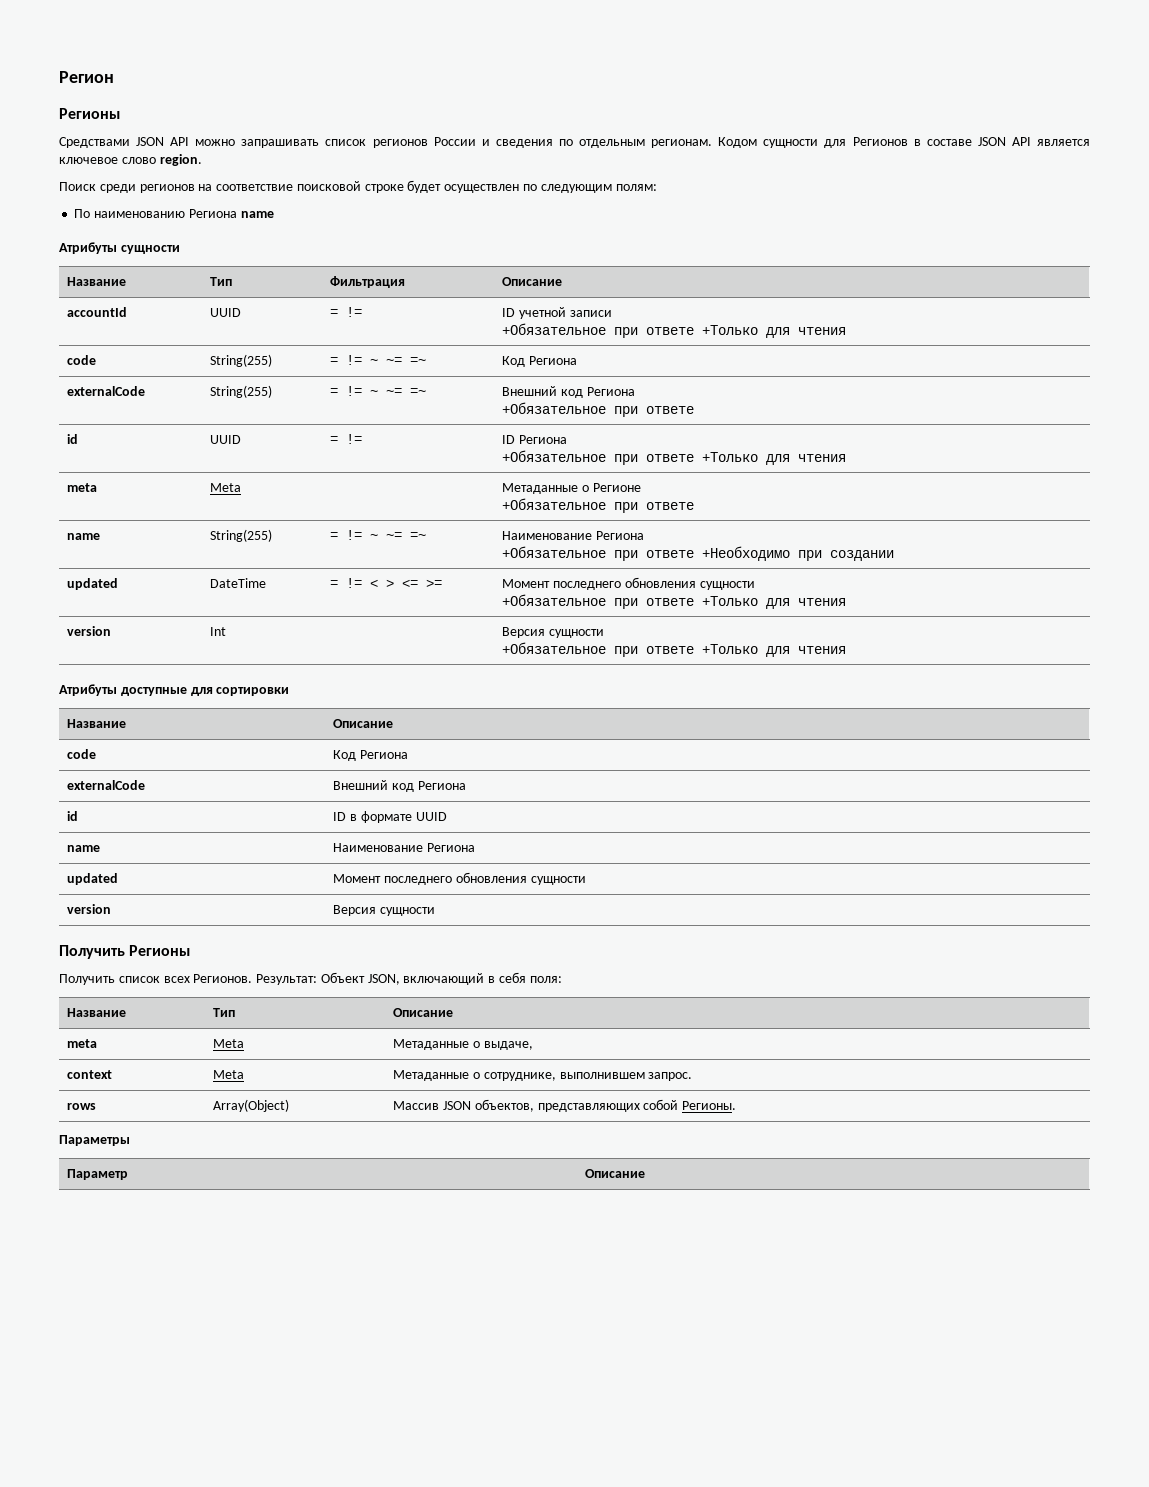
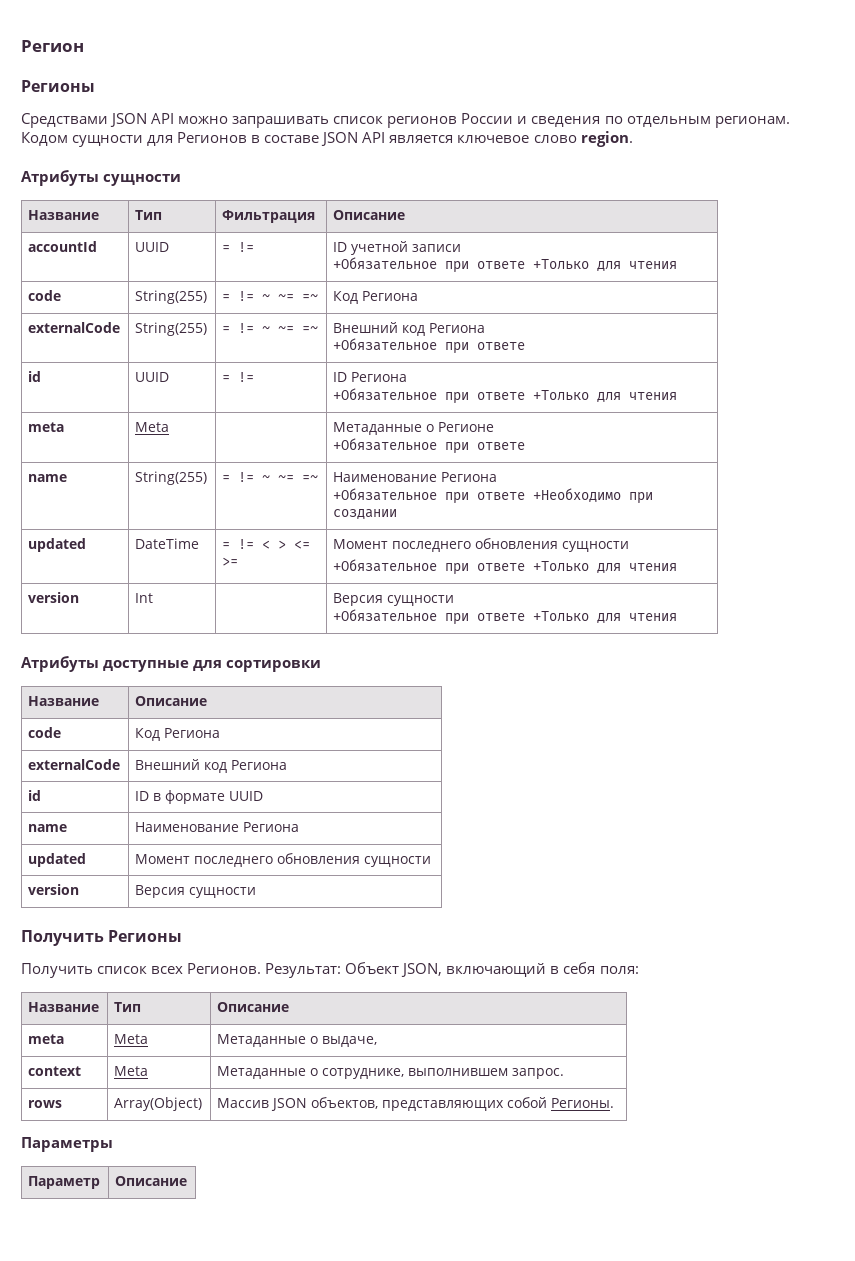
[59,180,657,193] [74,209,274,218] // Поиск среди регионов на соответствие поисковой строке будет осуществлен по следующим полям: // По наименованию Региона name -> (633, 139) none

